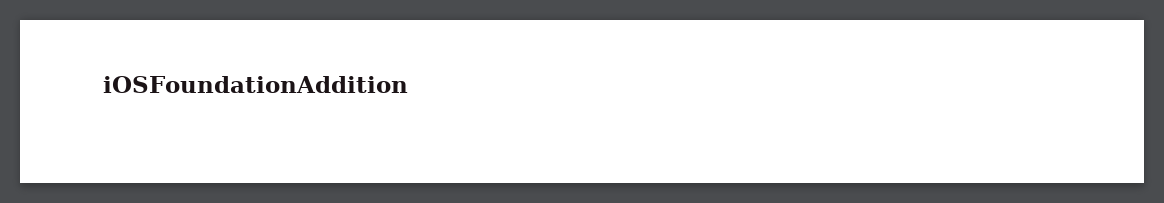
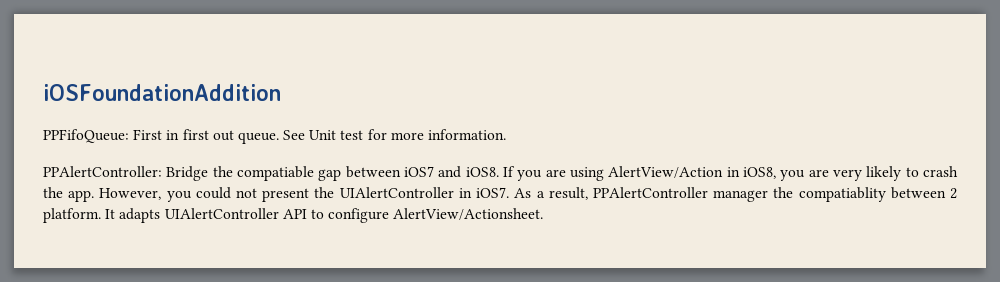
(408, 84) none -> [43,129,507,144] [43,166,959,181] [43,187,958,202] [43,208,544,223] // PPFifoQueue: First in first out queue. See Unit test for more information. // PPAlertController: Bridge the compatiable gap between iOS7 and iOS8. If you are using AlertView/Action in iOS8, you are very likely to crash the app. However, you could not present the UIAlertController in iOS7. As a result, PPAlertController manager the compatiablity between 2 platform. It adapts UIAlertController API to configure AlertView/Actionsheet.

